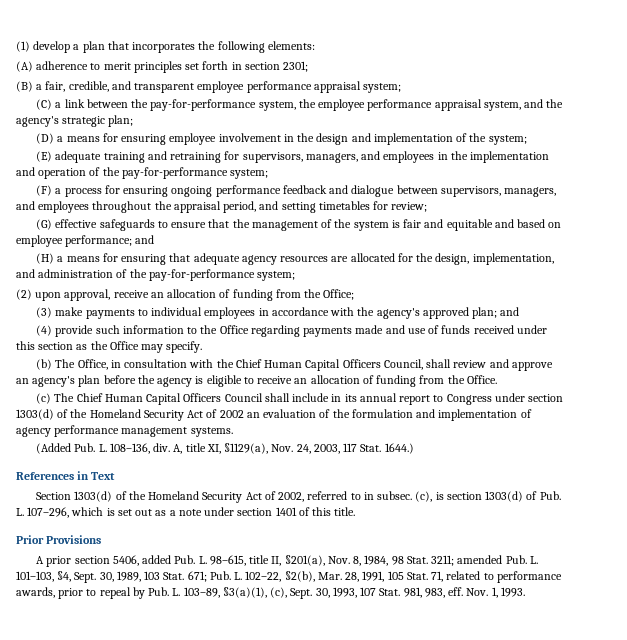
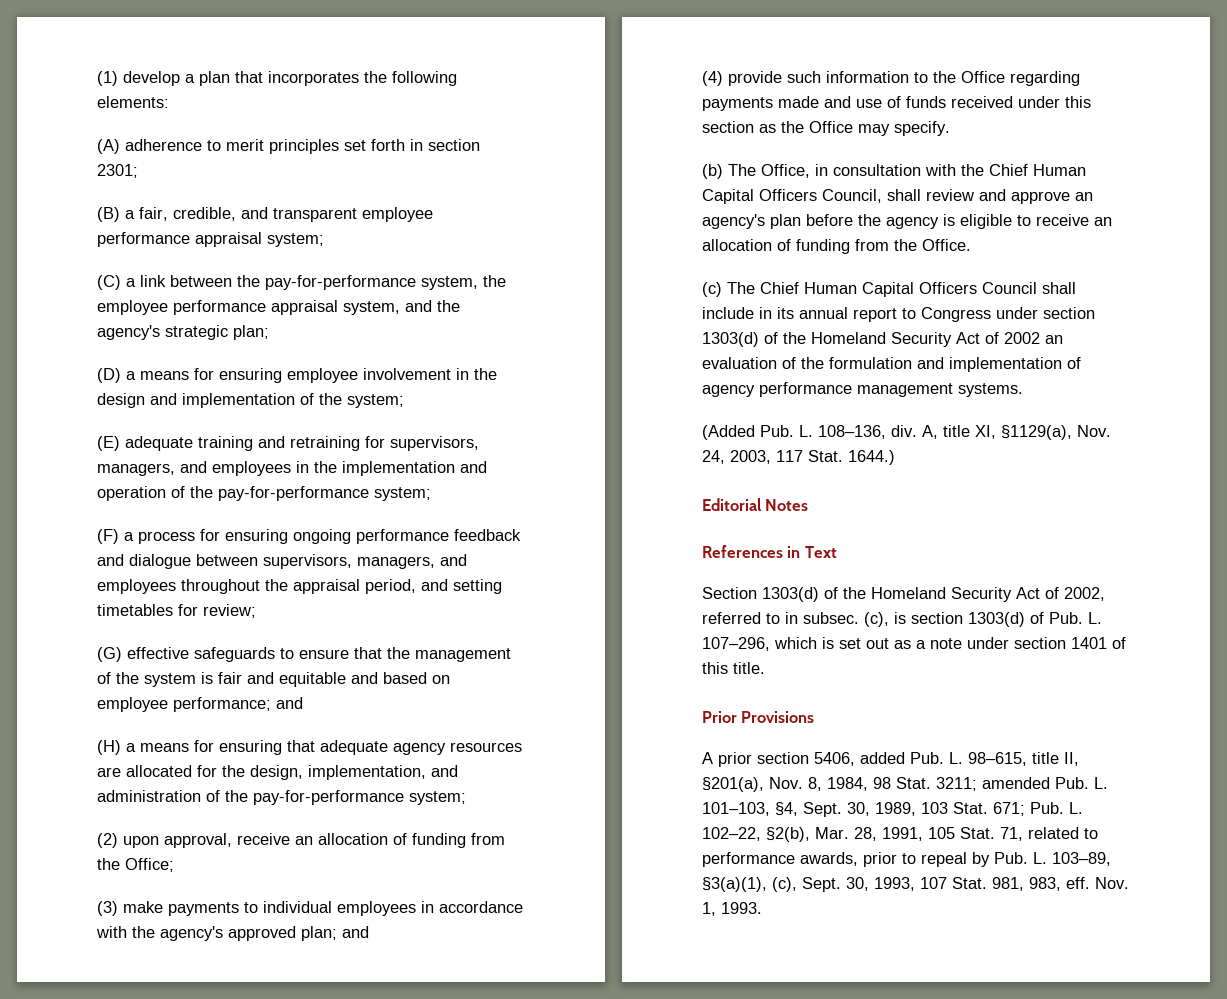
(414, 448) none -> [702,498,809,511] // Editorial Notes

